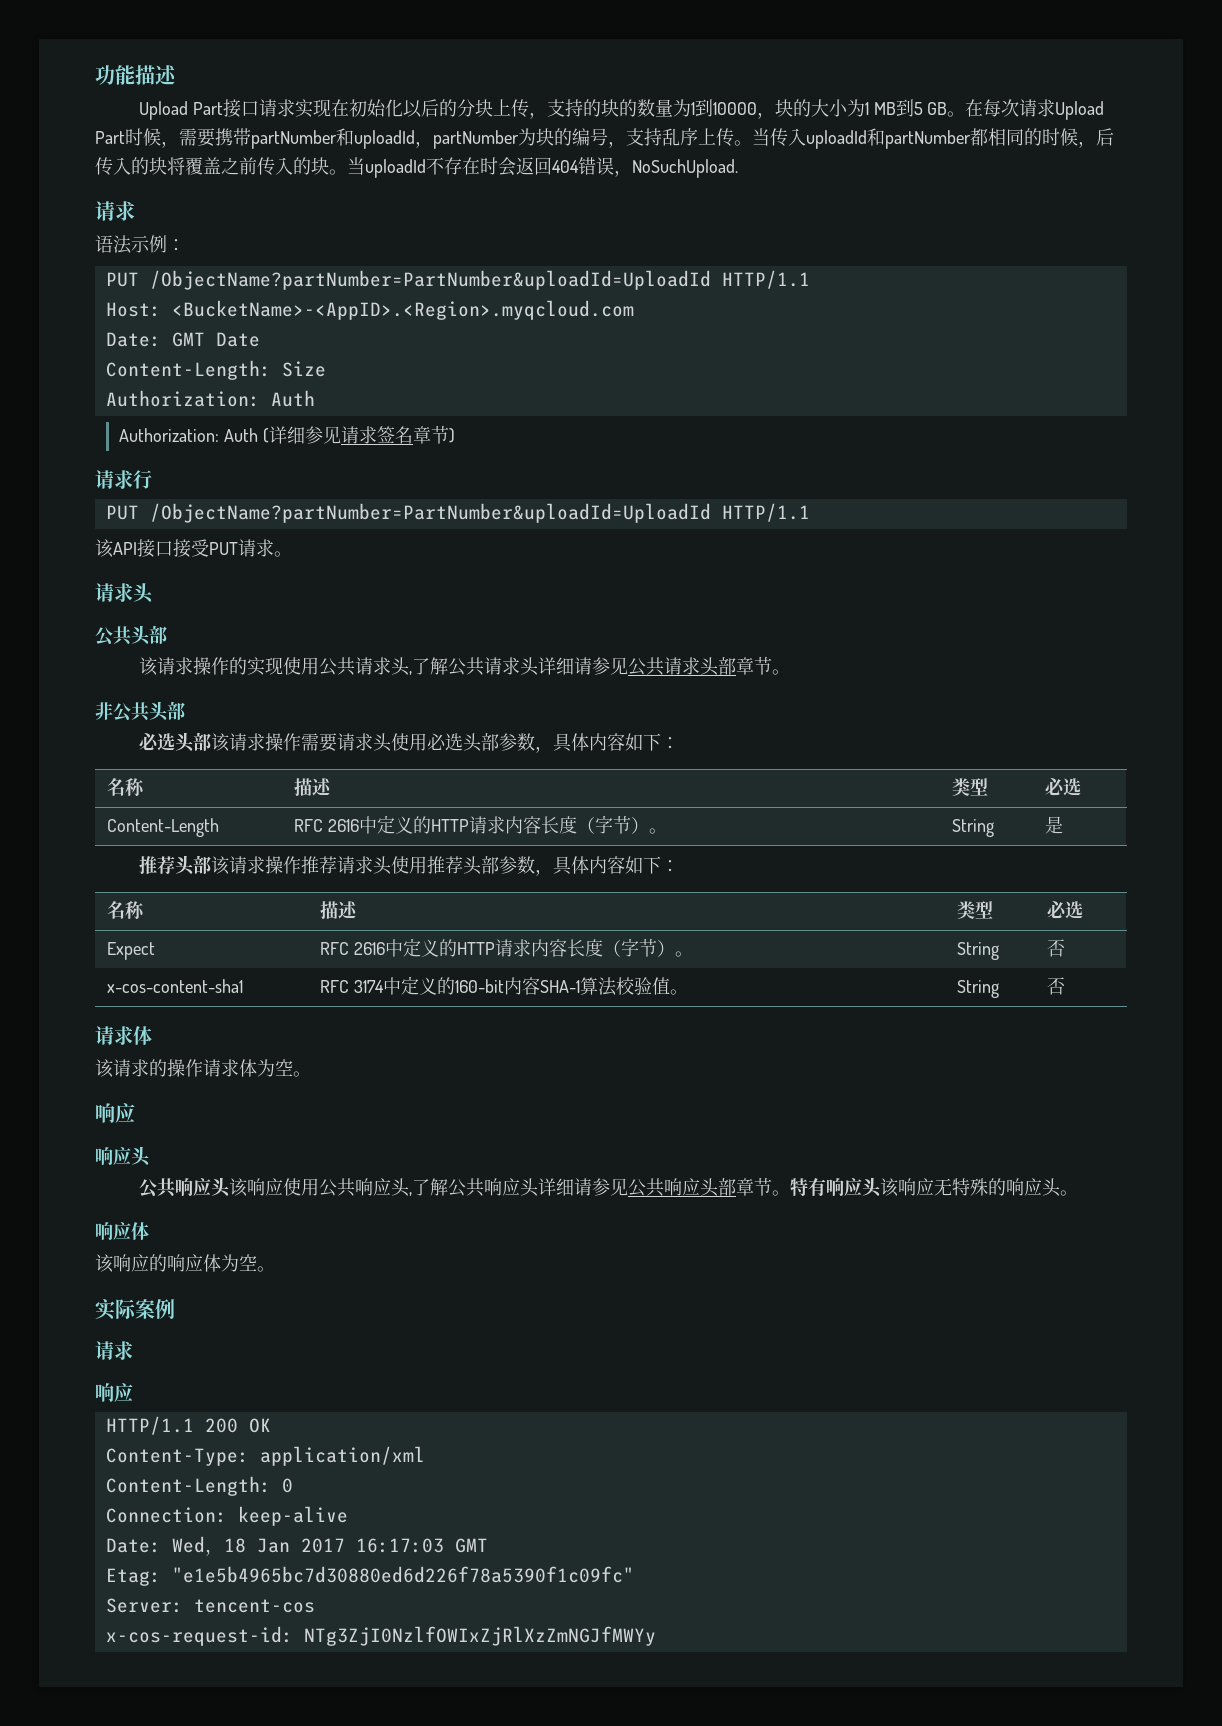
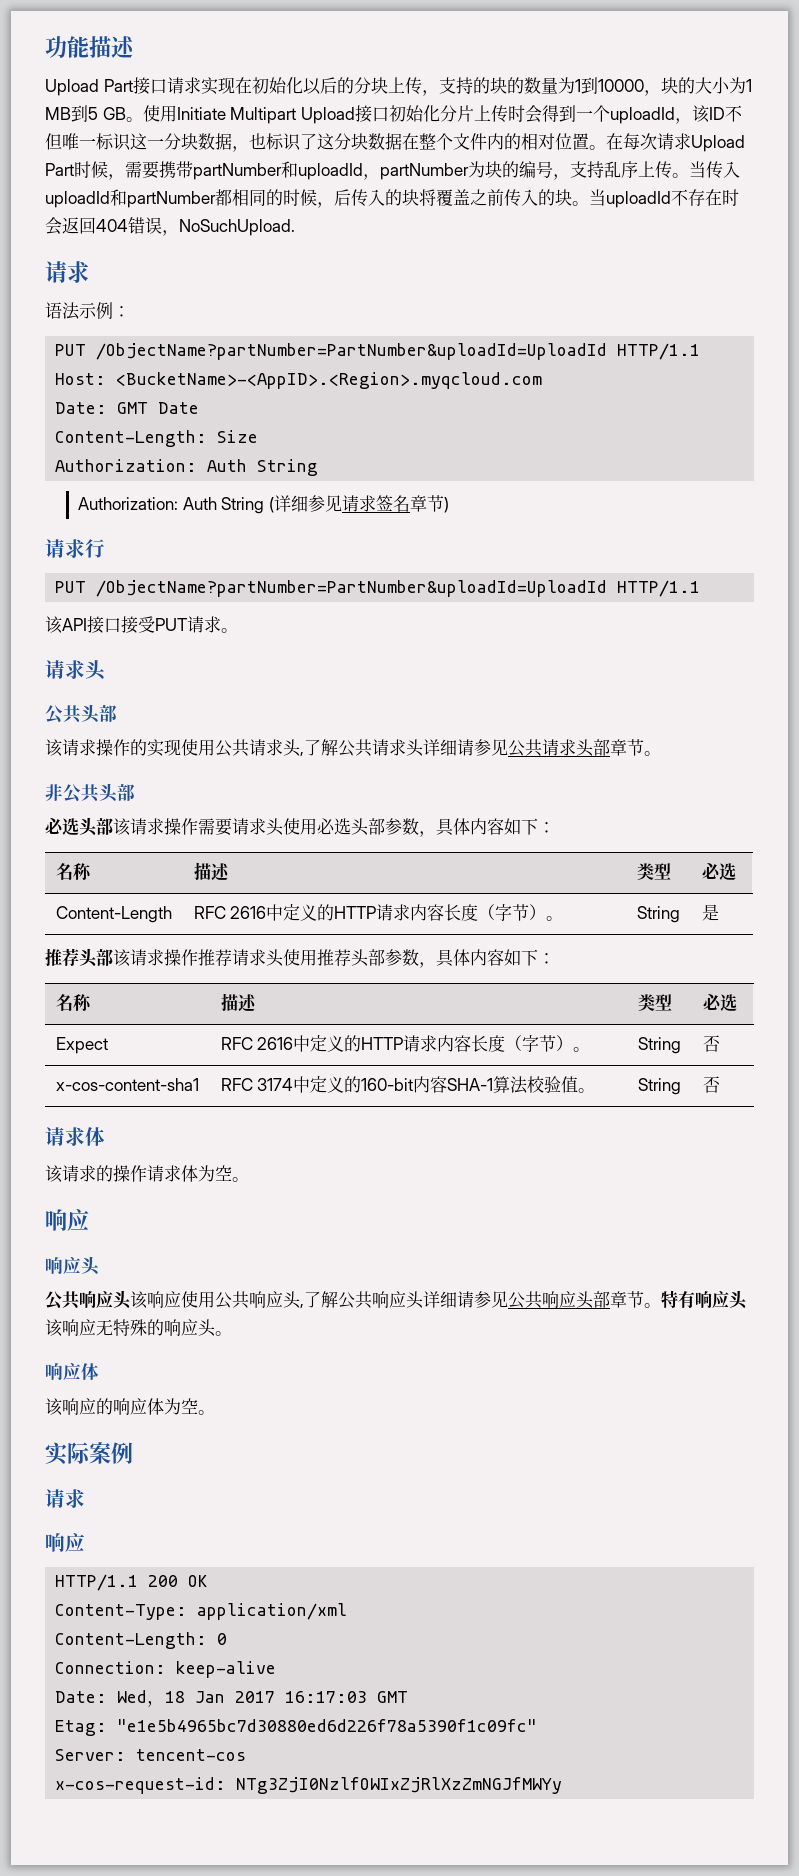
(966, 114) none -> [142,105,742,124] [45,133,606,152] 使用Initiate Multipart Upload接口初始化分片上传时会得到一个uploadId，该ID不但唯一标识这一分块数据，也标识了这分块数据在整个文件内的相对位置。
[119,428,258,442] // Authorization: Auth -> [257,459,319,476] [77,497,265,514] String // Authorization: Auth String

